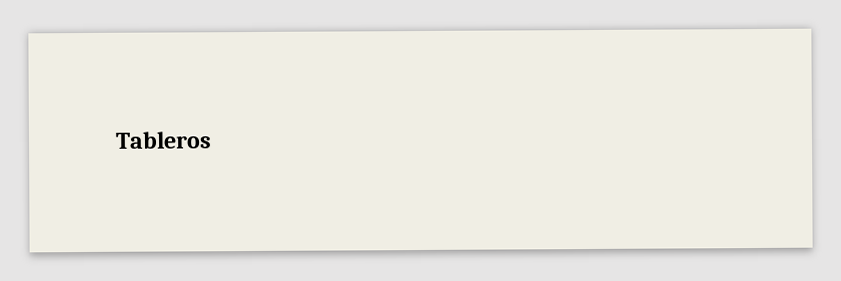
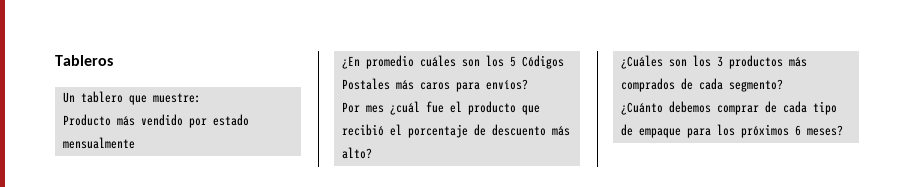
(212, 140) none -> [63,91,202,105] [63,114,250,128] [63,137,136,149] [342,55,565,69] [342,78,529,92] [342,101,541,115] [342,124,571,138] [342,147,373,159] [621,55,808,69] [621,78,784,92] [621,101,838,115] [621,124,844,138] // Un tablero que muestre: // Producto más vendido por estado mensualmente // ¿En promedio cuáles son los 5 Códigos Postales más caros para envíos? // Por mes ¿cuál fue el producto que recibió el porcentaje de descuento más alto? // ¿Cuáles son los 3 productos más comprados de cada segmento? // ¿Cuánto debemos comprar de cada tipo de empaque para los próximos 6 meses?

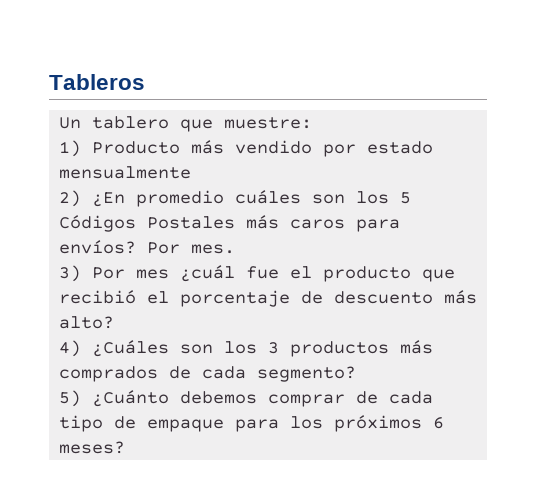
(202, 98) none -> [58,140,81,157] 1)
(136, 143) none -> [58,190,81,207] 2)
(529, 84) // -> [146,242,235,254] [58,265,81,282] Por mes. // 3)
(373, 153) none -> [58,340,81,357] 4)
(784, 85) none -> [58,390,81,407] 5)

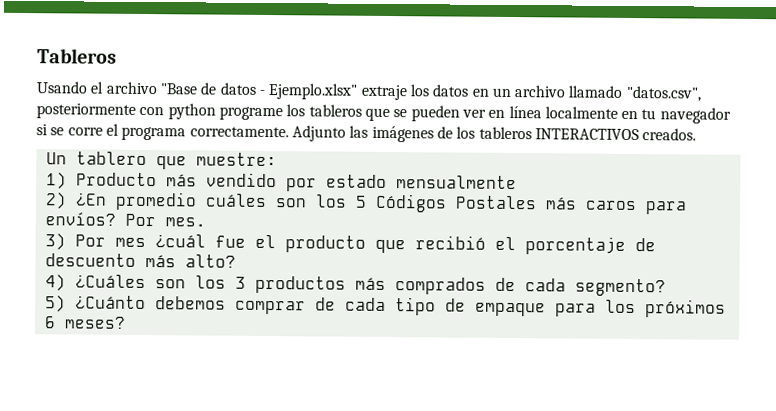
(145, 82) none -> [36,81,701,102] [36,103,731,124] [36,123,697,143] // Usando el archivo "Base de datos - Ejemplo.xlsx" extraje los datos en un archivo llamado "datos.csv", posteriormente con python programe los tableros que se pueden ver en línea localmente en tu navegador si se corre el programa correctamente. Adjunto las imágenes de los tableros INTERACTIVOS creados.

